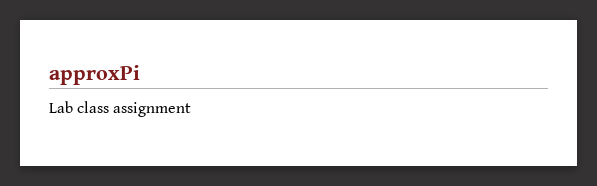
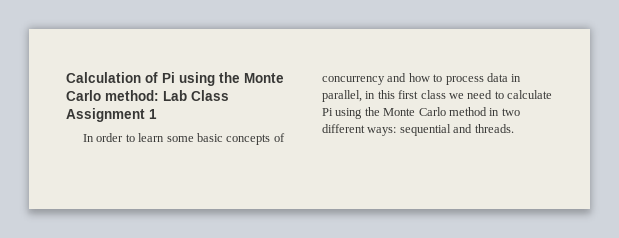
[49,65,140,85] [49,101,192,117] approxPi // Lab class assignment -> [66,72,284,86] [66,90,229,101] [66,108,157,122] [83,133,285,145] [322,73,522,85] [322,90,552,102] [322,107,520,119] [322,124,514,136] Calculation of Pi using the Monte Carlo method: Lab Class Assignment 1 // In order to learn some basic concepts of concurrency and how to process data in parallel, in this first class we need to calculate Pi using the Monte Carlo method in two different ways: sequential and threads.

